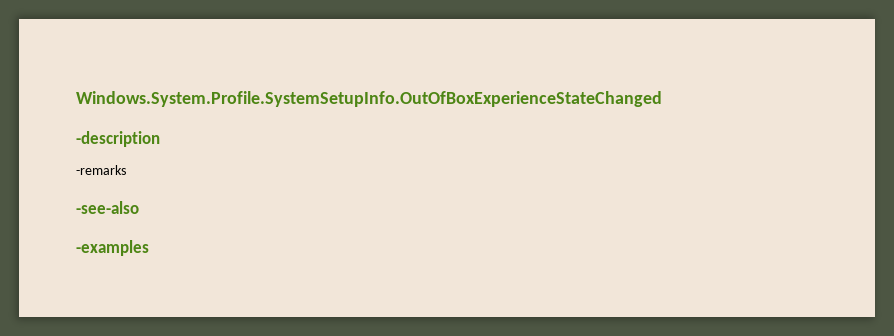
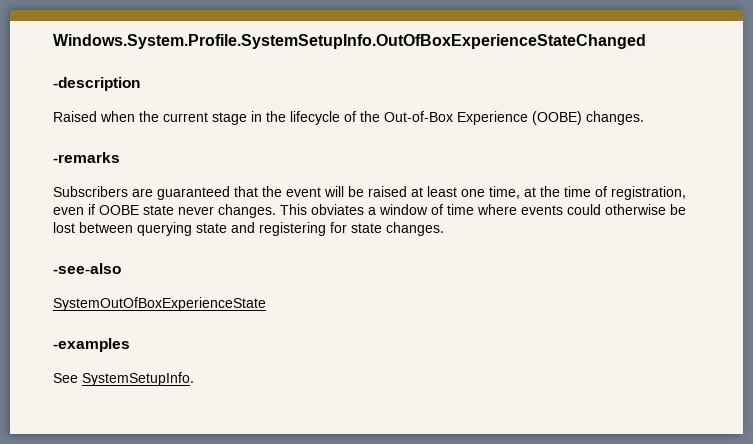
[76,165,126,175] -remarks -> [53,111,644,125] [53,152,120,163] [53,186,686,200] [53,204,686,218] [53,222,444,236] Raised when the current stage in the lifecycle of the Out-of-Box Experience (OOBE) changes. // -remarks // Subscribers are guaranteed that the event will be raised at least one time, at the time of registration, even if OOBE state never changes. This obviates a window of time where events could otherwise be lost between querying state and registering for state changes.
(139, 207) none -> [53,297,266,311] // SystemOutOfBoxExperienceState
(149, 248) none -> [53,372,194,386] // See SystemSetupInfo.

